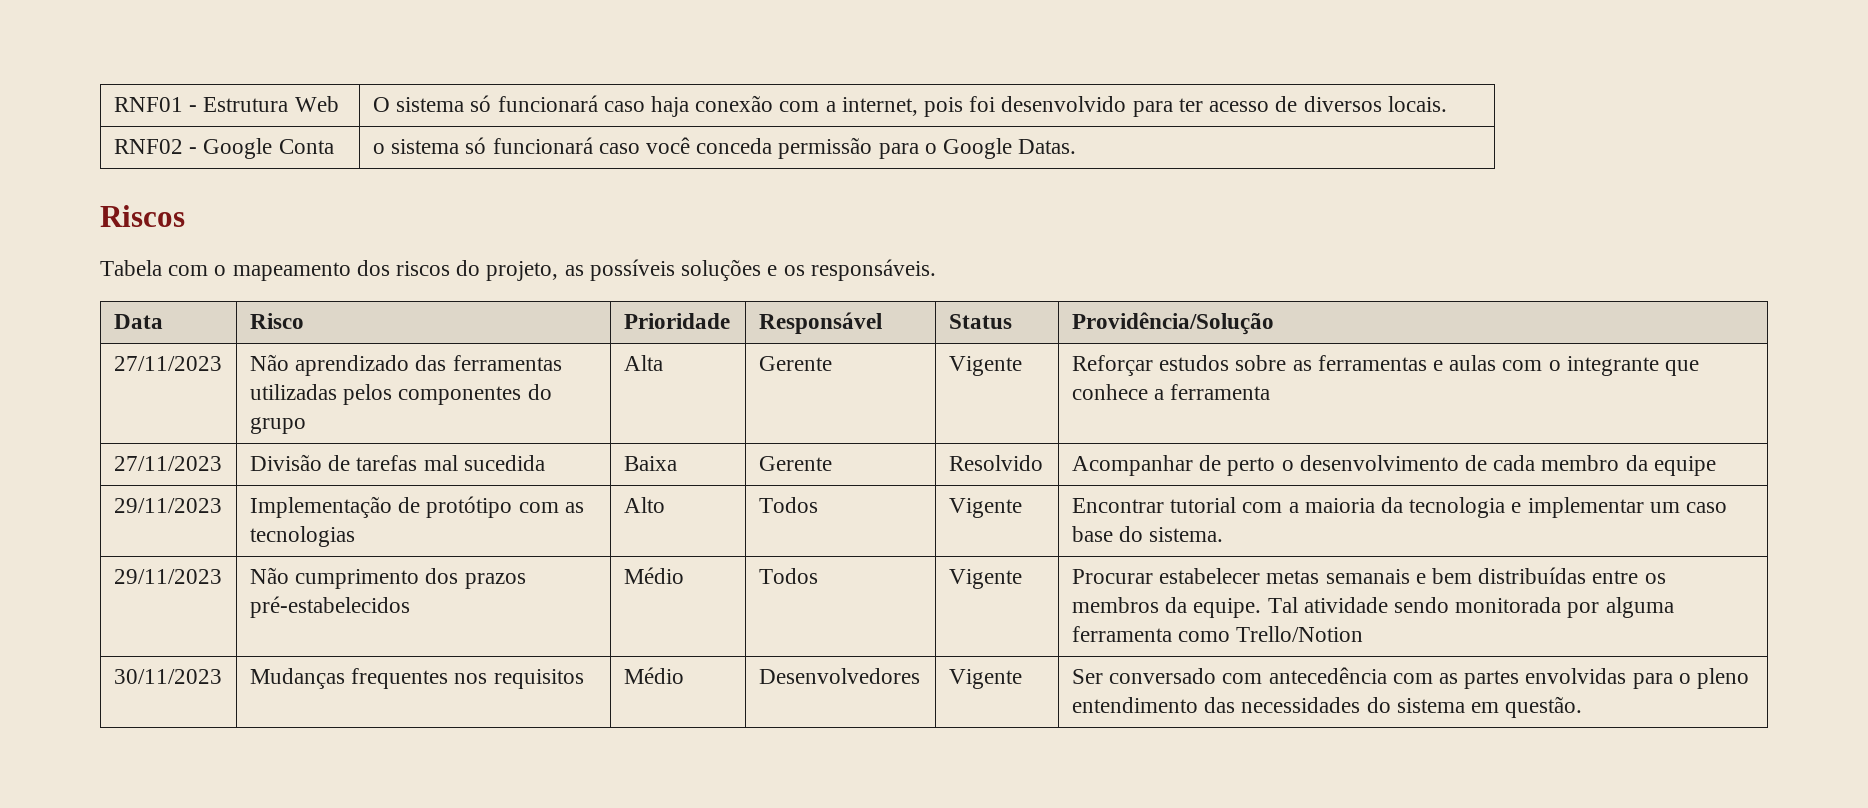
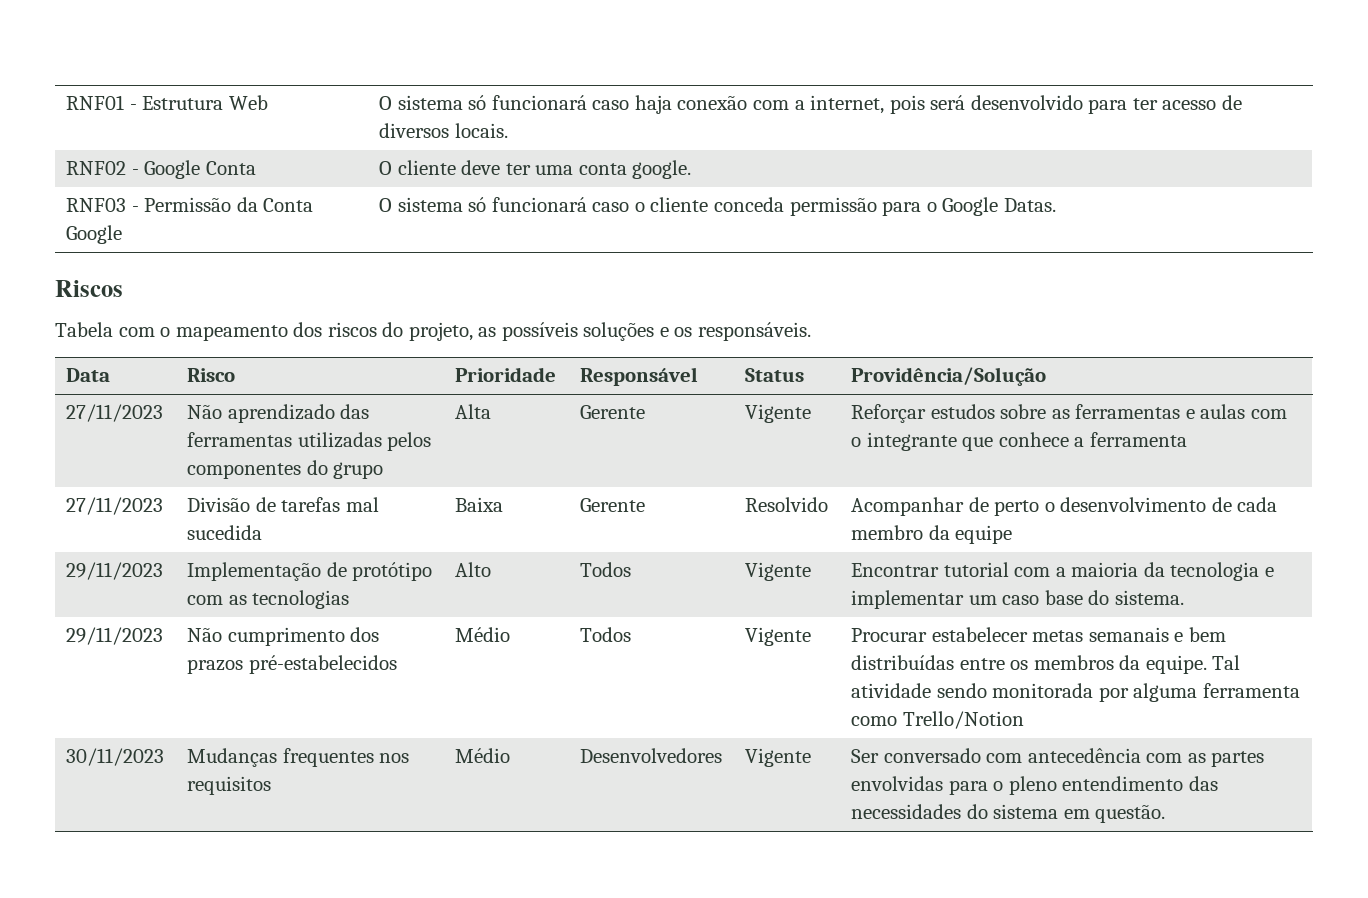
[969,96,996,112] foi -> [930,95,966,110] será
[372,137,690,154] o sistema só funcionará caso você -> [379,160,692,179] [66,197,314,212] [66,225,123,244] [379,197,709,212] O cliente deve ter uma conta google. // RNF03 - Permissão da Conta Google | O sistema só funcionará caso o cliente

